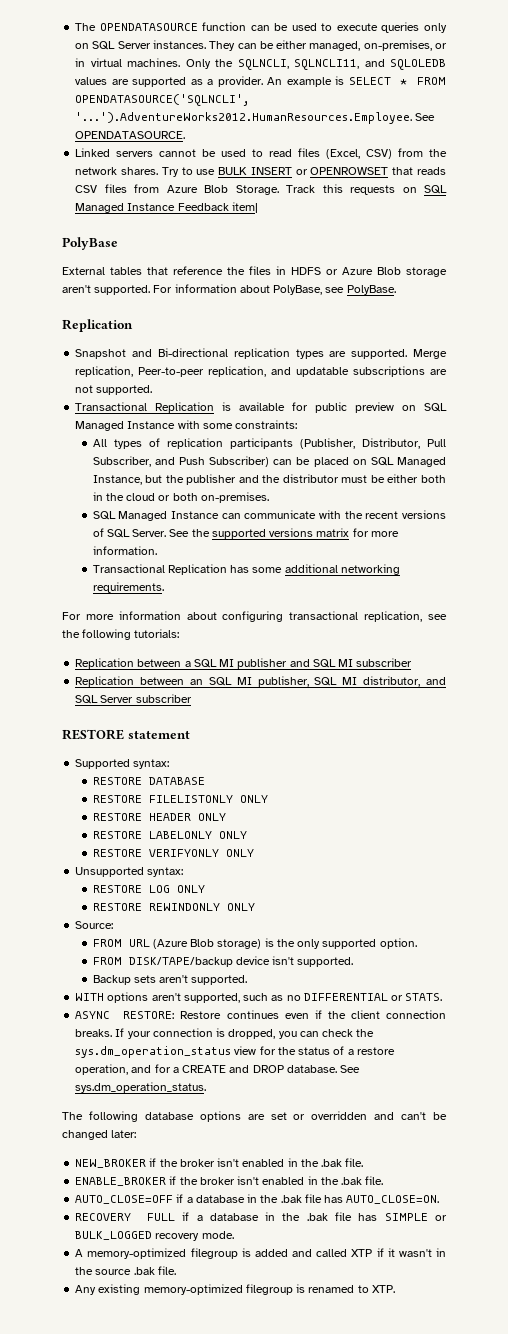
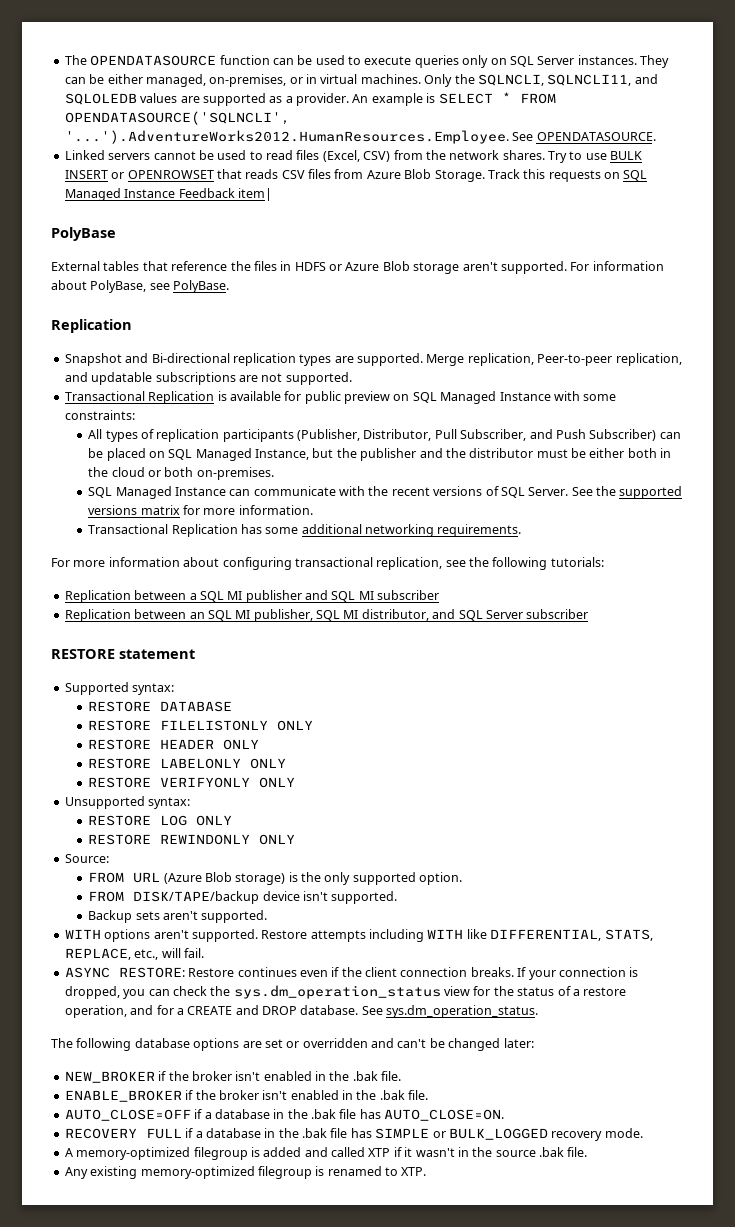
[183,993,443,1003] supported, such as no DIFFERENTIAL or STATS. -> [191,929,653,942] [64,948,204,960] supported. Restore attempts including WITH like DIFFERENTIAL, STATS, REPLACE, etc., will fail.

